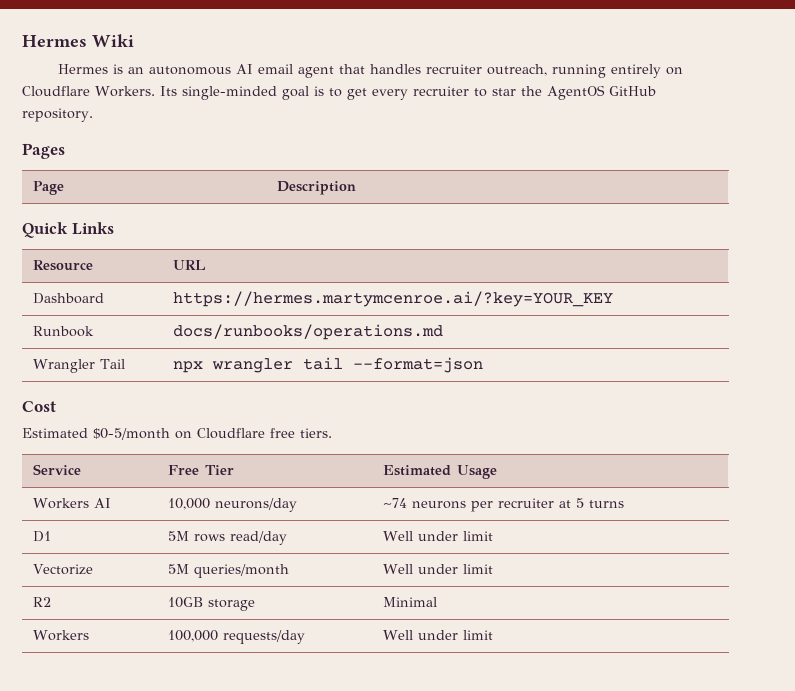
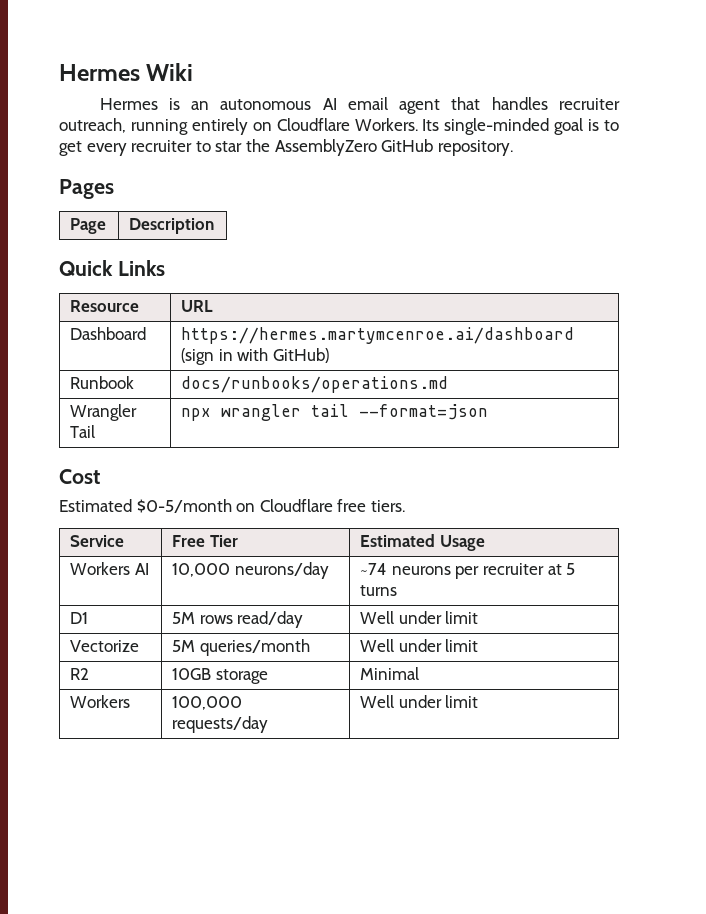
[546,85,605,100] AgentOS -> [274,139,377,156] AssemblyZero
[172,291,613,307] https://hermes.martymcenroe.ai/?key=YOUR_KEY -> [181,327,575,344] [181,348,330,365] https://hermes.martymcenroe.ai/dashboard (sign in with GitHub)

